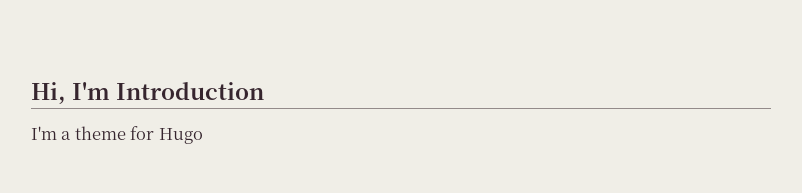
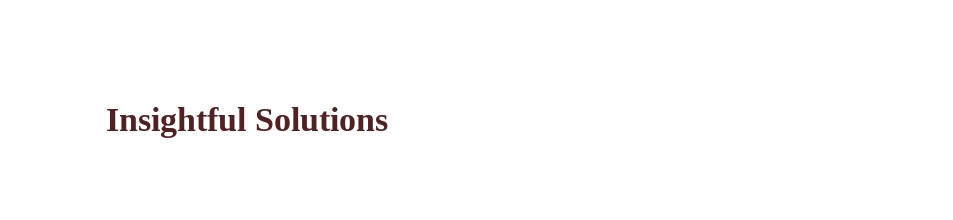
[31,82,265,104] [31,126,203,144] Hi, I'm Introduction // I'm a theme for Hugo -> [106,107,389,138] Insightful Solutions

